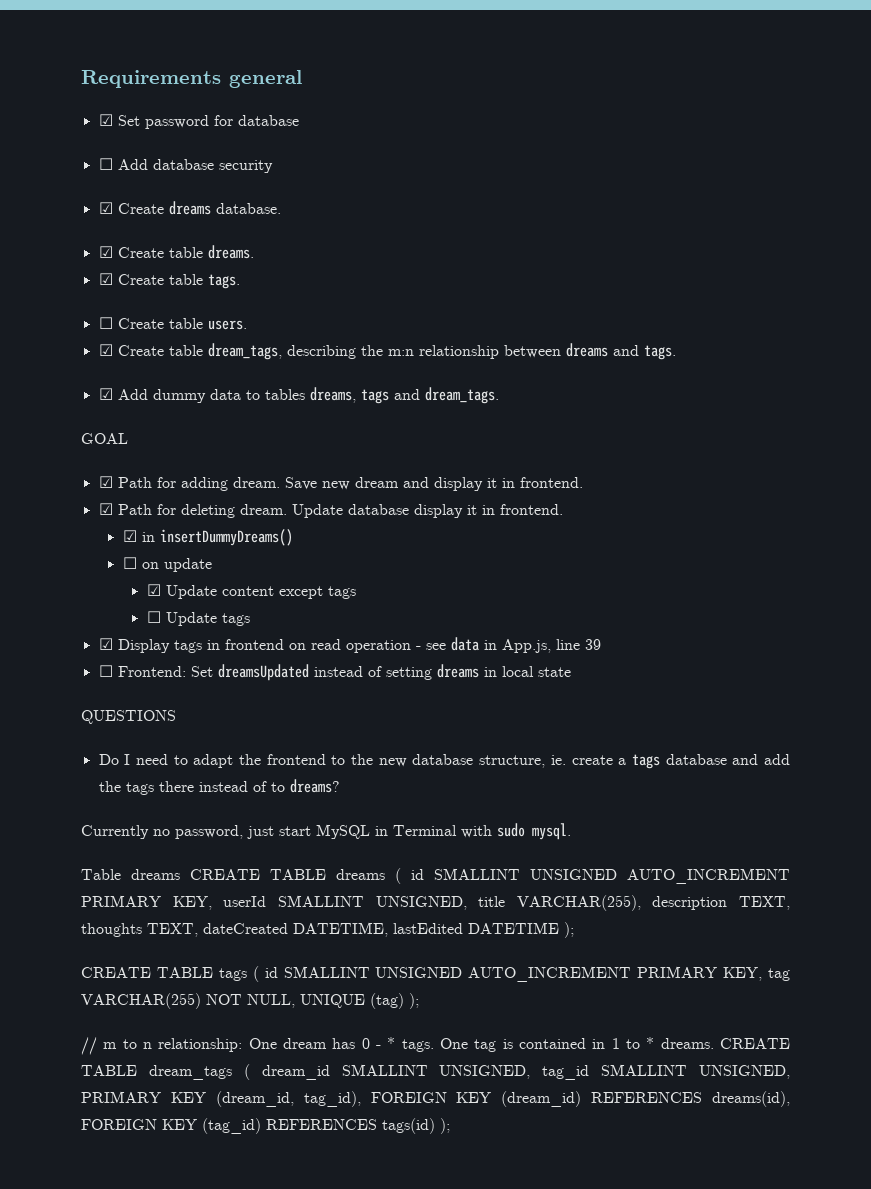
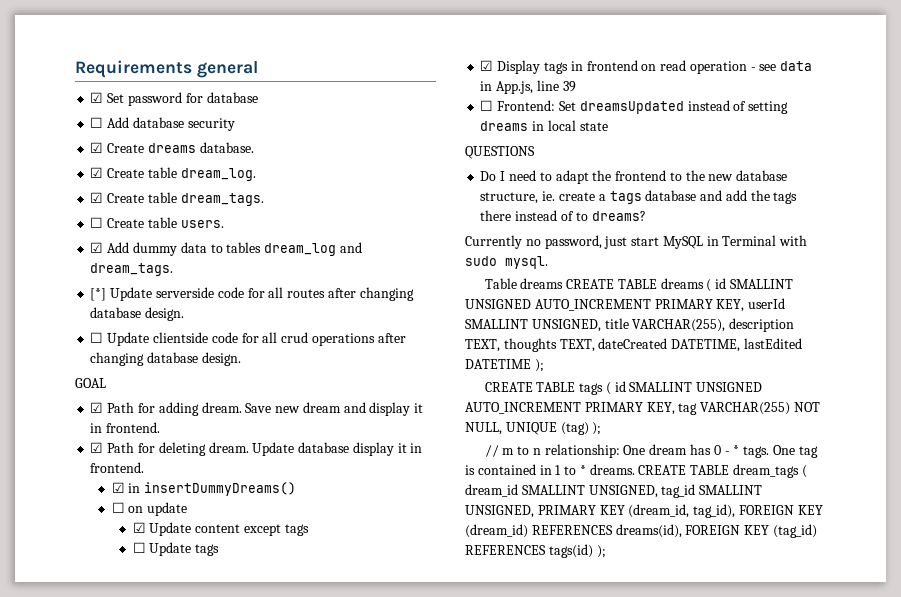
[207,245,254,259] [98,273,240,289] dreams. // ☑ Create table tags. -> [180,168,256,181] [90,192,264,206] dream_log. // ☑ Create table dream_tags.
[98,343,676,360] // ☑ Create table dream_tags, describing the m:n relationship between dreams and tags. -> (224, 224) none
[309,387,389,404] dreams, tags -> [264,243,337,256] dream_log
(499, 395) none -> [90,287,414,301] [90,307,185,321] [90,332,406,346] [90,352,241,366] // [*] Update serverside code for all routes after changing database design. // ☐ Update clientside code for all crud operations after changing database design.

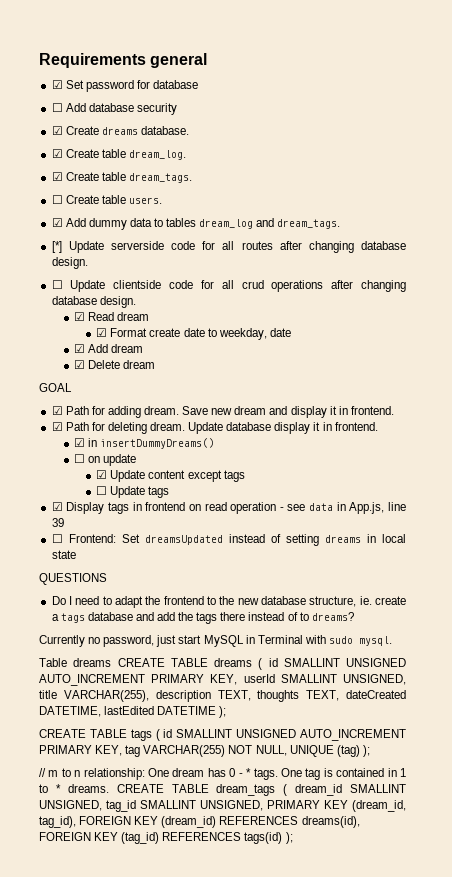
(241, 359) none -> [73,312,150,321] [96,328,291,340] [73,344,144,353] [73,360,156,369] // ☑ Read dream // ☑ Format create date to weekday, date // ☑ Add dream // ☑ Delete dream

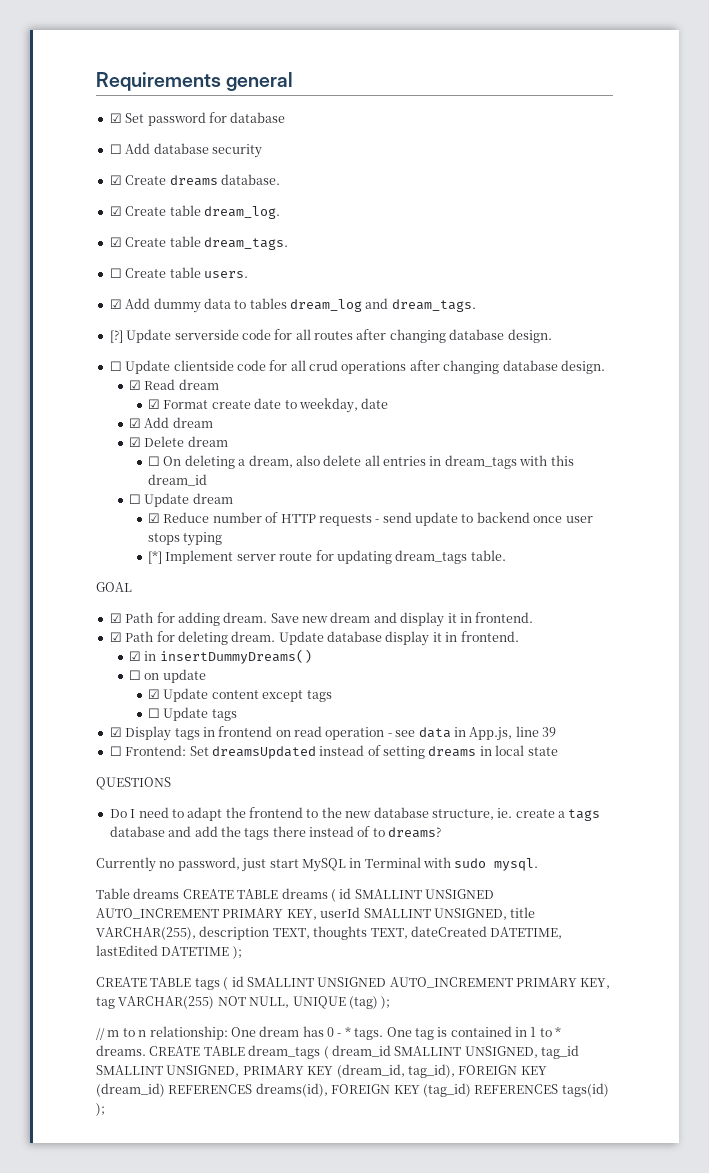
[51,241,62,253] [*] -> [109,330,123,343] [?]
(156, 364) none -> [148,455,574,469] [148,474,208,486] [128,493,233,507] [148,512,593,526] [148,532,223,546] [148,550,506,564] // ☐ On deleting a dream, also delete all entries in dream_tags with this dream_id // ☐ Update dream // ☑ Reduce number of HTTP requests - send update to backend once user stops typing // [*] Implement server route for updating dream_tags table.

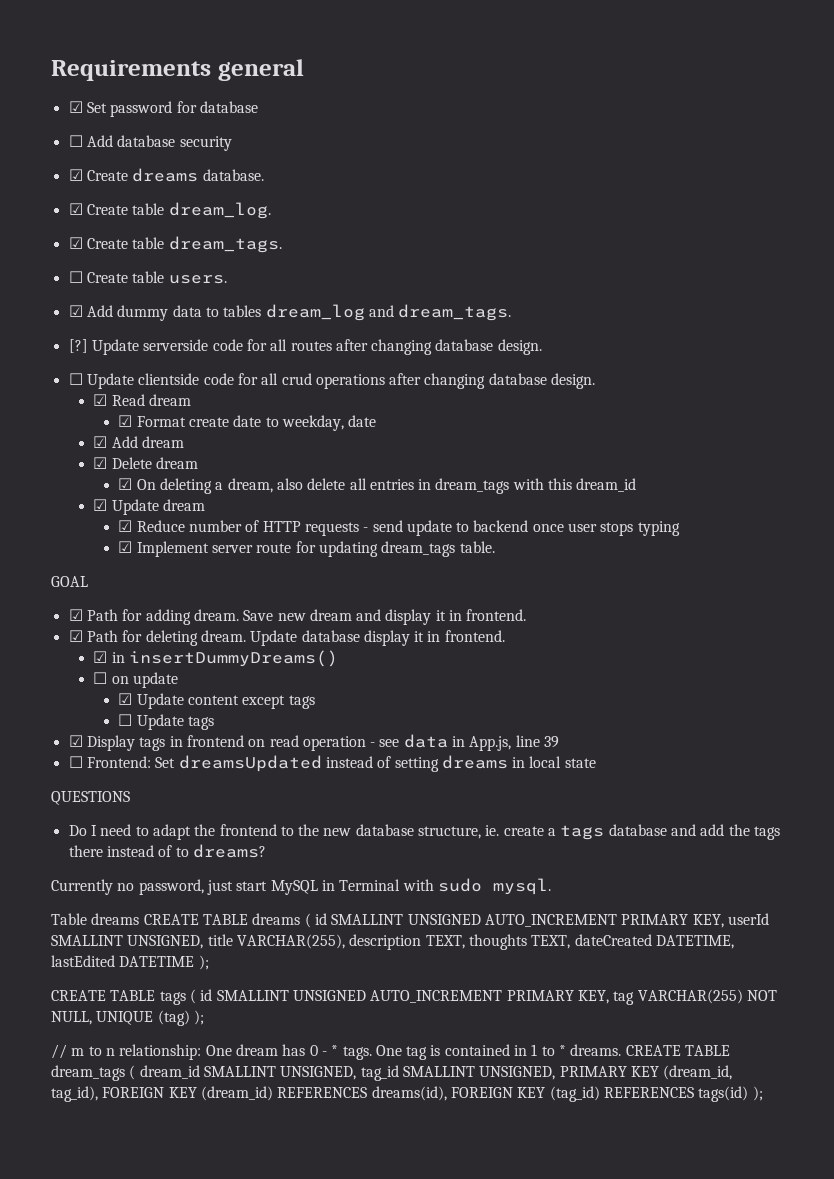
[148,456,161,466] ☐ -> [118,478,133,490] ☑
[128,494,141,504] ☐ -> [93,499,108,511] ☑
[148,550,163,564] [*] -> [118,541,133,553] ☑

